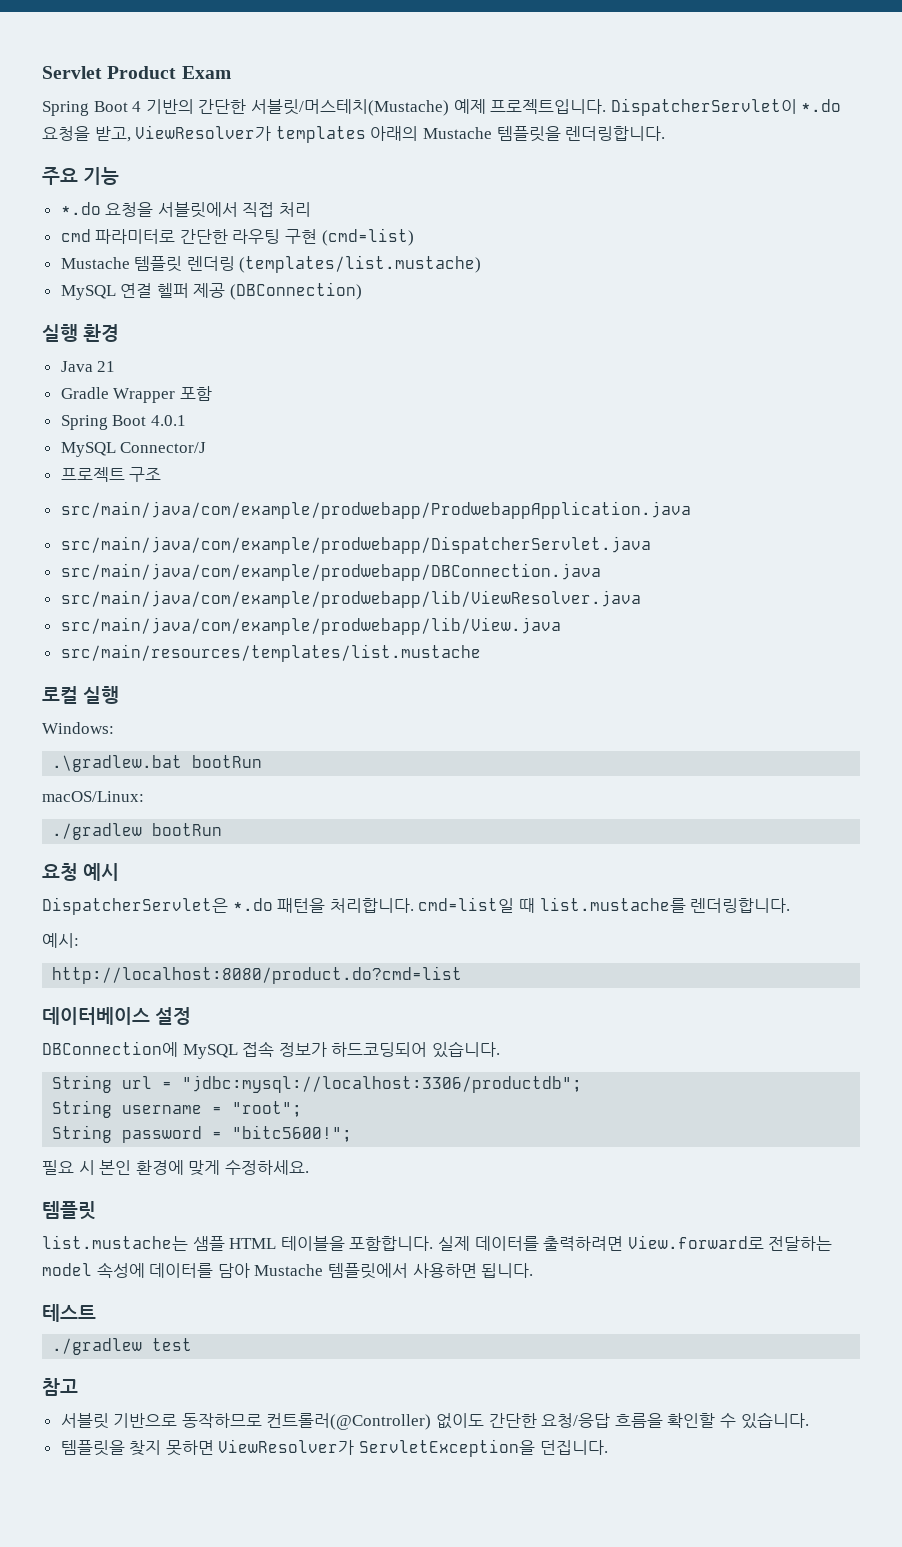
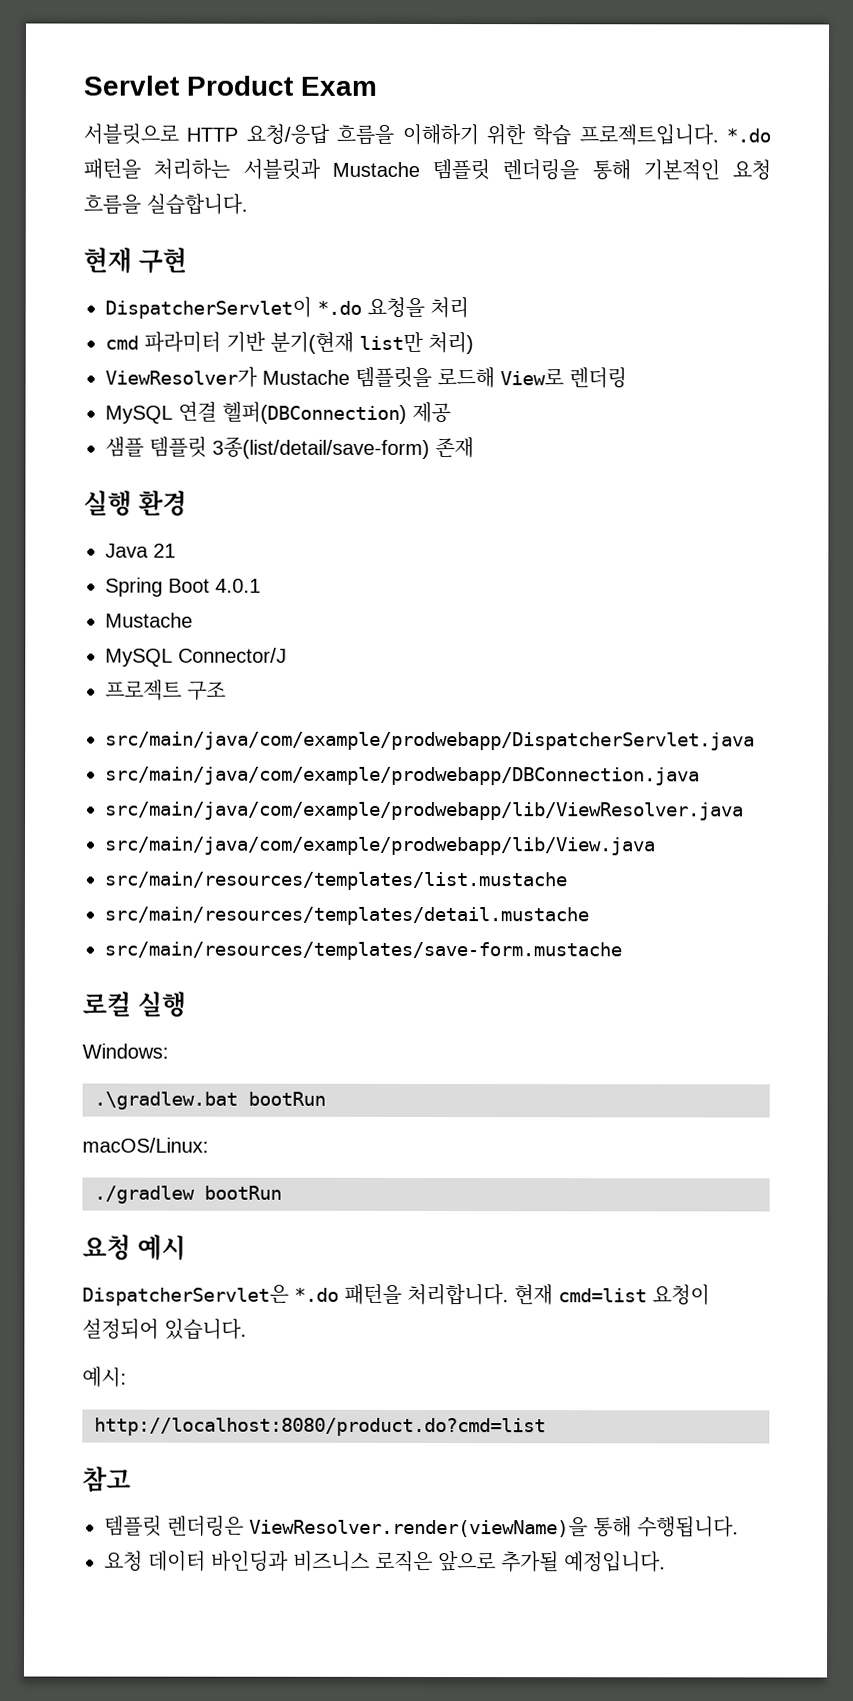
[42,98,842,116] [42,125,666,143] [42,167,119,185] [60,202,312,218] [60,228,414,246] [60,256,183,272] Spring Boot 4 기반의 간단한 서블릿/머스테치(Mustache) 예제 프로젝트입니다. DispatcherServlet이 *.do 요청을 받고, ViewResolver가 templates 아래의 Mustache 템플릿을 렌더링합니다. // 주요 기능 // *.do 요청을 서블릿에서 직접 처리 // cmd 파라미터로 간단한 라우팅 구현 (cmd=list) // Mustache 템플릿 -> [83,123,771,146] [83,158,771,181] [83,193,248,215] [83,247,187,274] [105,296,469,319] [105,331,474,355] [105,366,564,389] 서블릿으로 HTTP 요청/응답 흐름을 이해하기 위한 학습 프로젝트입니다. *.do 패턴을 처리하는 서블릿과 Mustache 템플릿 렌더링을 통해 기본적인 요청 흐름을 실습합니다. // 현재 구현 // DispatcherServlet이 *.do 요청을 처리 // cmd 파라미터 기반 분기(현재 list만 처리) // ViewResolver가 Mustache 템플릿을 로드해 View로
[239,255,482,273] (templates/list.mustache) -> (627, 378) none
[156,283,189,298] 헬퍼 -> [222,401,407,424] 헬퍼(DBConnection)
[230,282,363,300] (DBConnection) -> [105,436,474,460] // 샘플 템플릿 3종(list/detail/save-form) 존재
[60,386,212,403] // Gradle Wrapper 포함 -> (176, 550) none
(186, 420) none -> [105,612,193,628] // Mustache
[60,501,691,519] // src/main/java/com/example/prodwebapp/ProdwebappApplication.java -> (226, 690) none
(481, 653) none -> [104,906,589,926] [104,941,622,961] // src/main/resources/templates/detail.mustache // src/main/resources/templates/save-form.mustache
[418,897,791,913] [42,933,79,948] [52,966,463,984] [42,1007,191,1025] [42,1041,500,1059] [52,1075,583,1093] [52,1100,303,1118] [52,1125,353,1143] [42,1160,309,1176] [42,1201,96,1220] [42,1235,833,1251] [42,1262,534,1279] [42,1304,96,1322] [52,1338,193,1355] [42,1378,78,1396] [60,1412,809,1430] [60,1439,608,1457] cmd=list일 때 list.mustache를 렌더링합니다. // 예시: // http://localhost:8080/product.do?cmd=list // 데이터베이스 설정 // DBConnection에 MySQL 접속 정보가 하드코딩되어 있습니다. // String url = "jdbc:mysql://localhost:3306/productdb"; // String username = "root"; // String password = "bitc5600!"; // 필요 시 본인 환경에 맞게 수정하세요. // 템플릿 // list.mustache는 샘플 HTML 테이블을 포함합니다. 실제 데이터를 출력하려면 View.forward로 전달하는 model 속성에 데이터를 담아 Mustache 템플릿에서 사용하면 됩니다. // 테스트 // ./gradlew test // 참고 // 서블릿 기반으로 동작하므로 컨트롤러(@Controller) 없이도 간단한 요청/응답 흐름을 확인할 수 있습니다. // 템플릿을 찾지 못하면 ViewResolver가 ServletException을 던집니다. -> [514,1284,710,1306] [82,1318,247,1340] [82,1366,127,1388] [94,1417,546,1437] [82,1466,131,1493] [104,1515,739,1538] [104,1550,666,1573] 현재 cmd=list 요청이 설정되어 있습니다. // 예시: // http://localhost:8080/product.do?cmd=list // 참고 // 템플릿 렌더링은 ViewResolver.render(viewName)을 통해 수행됩니다. // 요청 데이터 바인딩과 비즈니스 로직은 앞으로 추가될 예정입니다.

